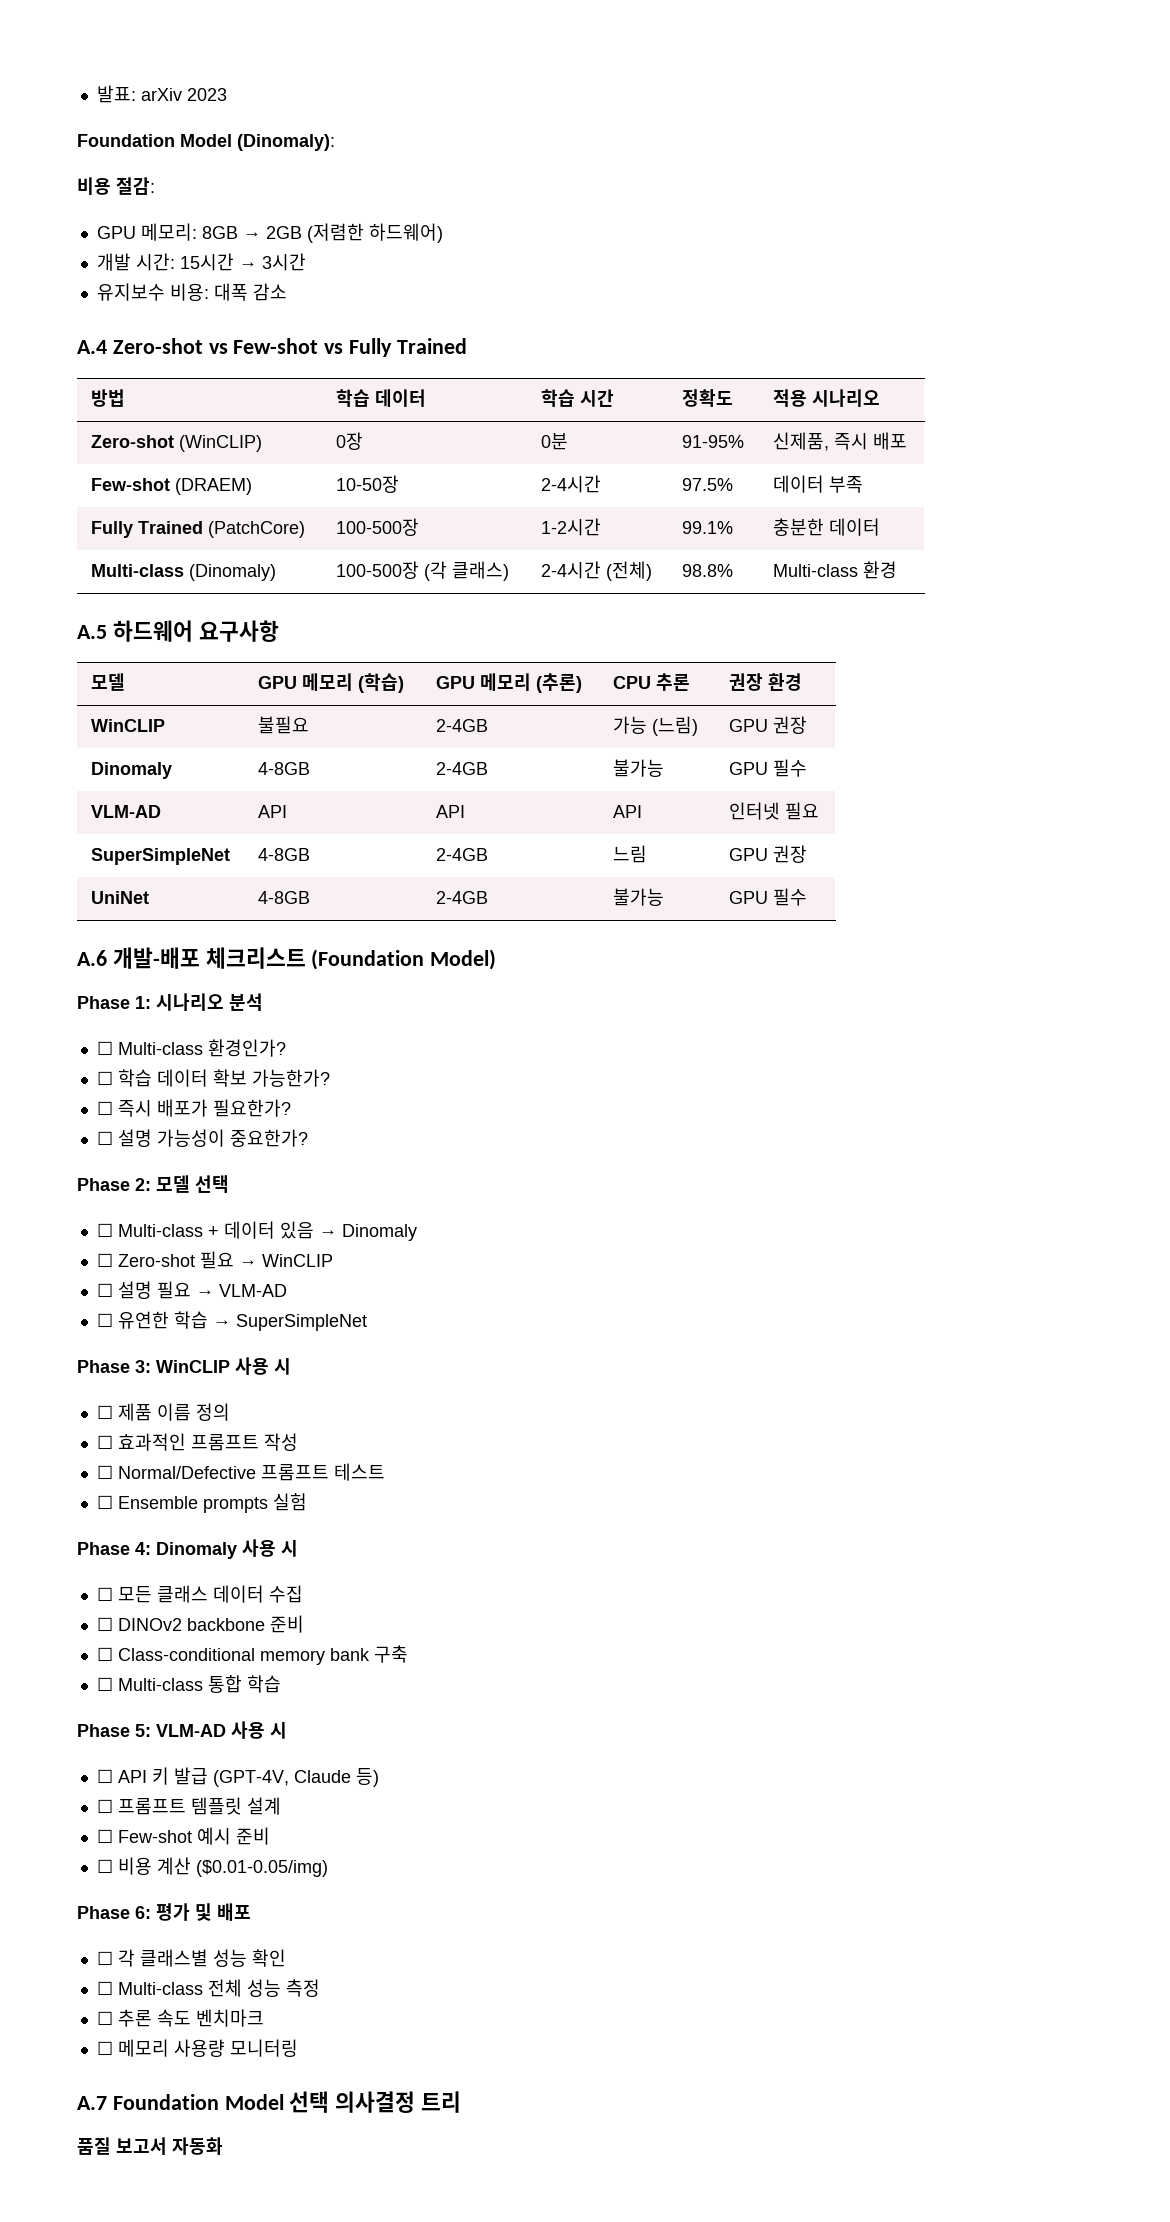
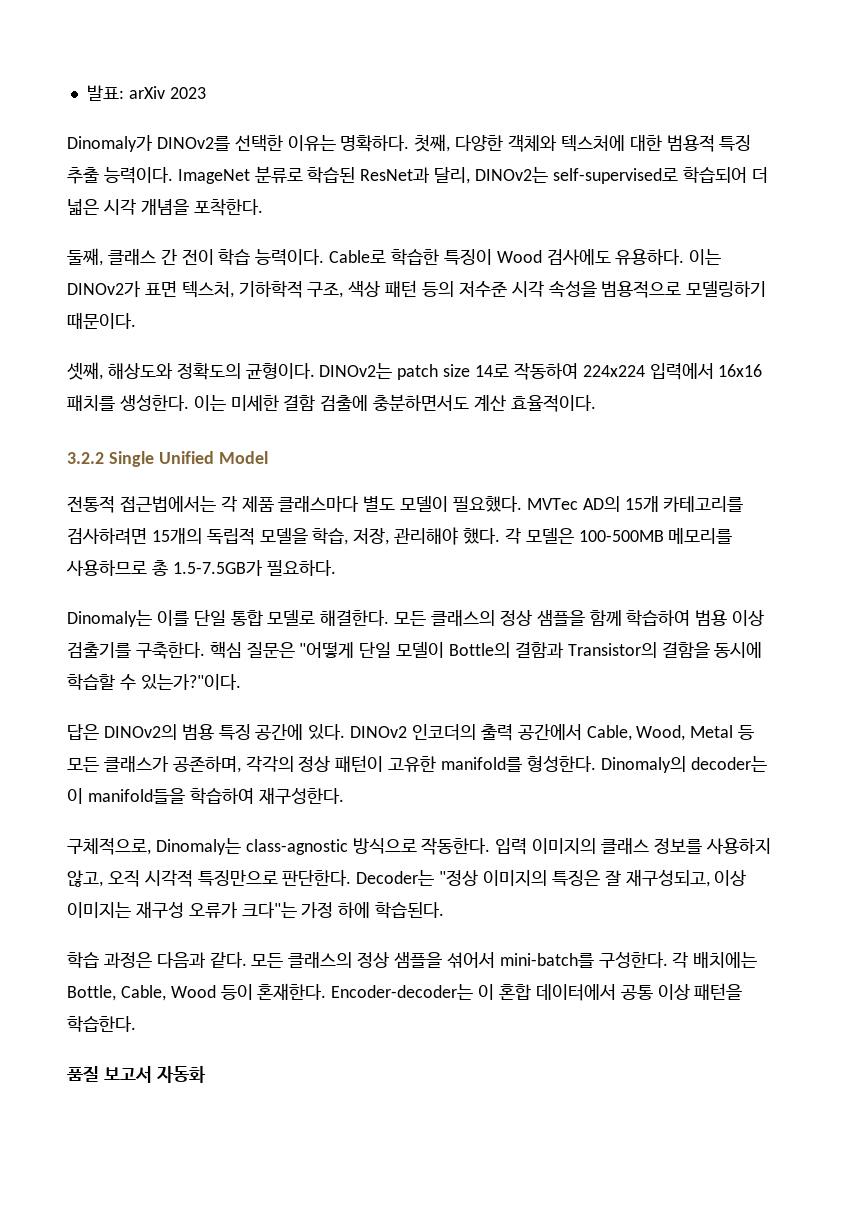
[77,134,335,151] [77,177,155,195] [96,223,443,243] [96,253,306,271] [96,283,287,301] [77,338,467,357] [90,389,125,407] [335,389,426,407] [540,389,614,407] [681,389,733,407] [772,389,880,407] [90,435,262,452] [335,432,363,450] [540,433,568,450] [681,435,744,448] [772,432,907,451] [90,478,252,495] [335,475,399,493] [540,475,601,493] [681,478,733,491] [772,475,863,493] [90,521,305,538] [335,518,419,536] [540,518,601,536] [681,521,733,534] [772,518,880,536] [90,564,276,581] [335,561,509,581] [540,561,652,581] [681,564,733,577] [772,561,897,579] [77,620,279,642] [90,673,125,691] [257,673,404,693] [435,673,582,693] [612,673,690,691] [728,673,802,691] [90,719,165,732] [257,716,309,734] [435,719,488,732] [612,716,698,736] [728,716,807,734] [90,762,172,779] [257,762,310,775] [435,762,488,775] [612,759,664,777] [728,759,807,777] [90,805,161,818] [257,805,287,818] [435,805,465,818] [612,805,642,818] [728,802,819,820] [90,848,230,865] [257,848,310,861] [435,848,488,861] [612,845,647,863] [728,845,807,863] [90,891,149,904] [257,891,310,904] [435,891,488,904] [612,888,664,906] [728,888,807,906] [77,947,497,970] [77,993,263,1011] [96,1039,286,1057] [96,1069,330,1087] [96,1099,291,1117] [96,1129,308,1147] [77,1175,229,1193] [96,1221,417,1241] [96,1251,333,1269] [96,1281,287,1299] [96,1311,367,1331] [77,1357,291,1375] [96,1403,230,1421] [96,1433,298,1451] [96,1463,385,1481] [96,1493,307,1513] [77,1539,298,1559] [96,1585,303,1603] [96,1615,304,1633] [96,1645,408,1665] [96,1675,281,1693] [77,1721,287,1739] [96,1767,379,1787] [96,1797,281,1815] [96,1827,270,1845] [96,1857,328,1877] [77,1903,251,1921] [96,1949,286,1967] [96,1979,320,1997] [96,2009,264,2027] [96,2039,298,2057] [77,2091,462,2113] Foundation Model (Dinomaly): // 비용 절감: // GPU 메모리: 8GB → 2GB (저렴한 하드웨어) // 개발 시간: 15시간 → 3시간 // 유지보수 비용: 대폭 감소 // A.4 Zero-shot vs Few-shot vs Fully Trained // 방법 | 학습 데이터 | 학습 시간 | 정확도 | 적용 시나리오 // Zero-shot (WinCLIP) | 0장 | 0분 | 91-95% | 신제품, 즉시 배포 // Few-shot (DRAEM) | 10-50장 | 2-4시간 | 97.5% | 데이터 부족 // Fully Trained (PatchCore) | 100-500장 | 1-2시간 | 99.1% | 충분한 데이터 // Multi-class (Dinomaly) | 100-500장 (각 클래스) | 2-4시간 (전체) | 98.8% | Multi-class 환경 // A.5 하드웨어 요구사항 // 모델 | GPU 메모리 (학습) | GPU 메모리 (추론) | CPU 추론 | 권장 환경 // WinCLIP | 불필요 | 2-4GB | 가능 (느림) | GPU 권장 // Dinomaly | 4-8GB | 2-4GB | 불가능 | GPU 필수 // VLM-AD | API | API | API | 인터넷 필요 // SuperSimpleNet | 4-8GB | 2-4GB | 느림 | GPU 권장 // UniNet | 4-8GB | 2-4GB | 불가능 | GPU 필수 // A.6 개발-배포 체크리스트 (Foundation Model) // Phase 1: 시나리오 분석 // ☐ Multi-class 환경인가? // ☐ 학습 데이터 확보 가능한가? // ☐ 즉시 배포가 필요한가? // ☐ 설명 가능성이 중요한가? // Phase 2: 모델 선택 // ☐ Multi-class + 데이터 있음 → Dinomaly // ☐ Zero-shot 필요 → WinCLIP // ☐ 설명 필요 → VLM-AD // ☐ 유연한 학습 → SuperSimpleNet // Phase 3: WinCLIP 사용 시 // ☐ 제품 이름 정의 // ☐ 효과적인 프롬프트 작성 // ☐ Normal/Defective 프롬프트 테스트 // ☐ Ensemble prompts 실험 // Phase 4: Dinomaly 사용 시 // ☐ 모든 클래스 데이터 수집 // ☐ DINOv2 backbone 준비 // ☐ Class-conditional memory bank 구축 // ☐ Multi-class 통합 학습 // Phase 5: VLM-AD 사용 시 // ☐ API 키 발급 (GPT-4V, Claude 등) // ☐ 프롬프트 템플릿 설계 // ☐ Few-shot 예시 준비 // ☐ 비용 계산 ($0.01-0.05/img) // Phase 6: 평가 및 배포 // ☐ 각 클래스별 성능 확인 // ☐ Multi-class 전체 성능 측정 // ☐ 추론 속도 벤치마크 // ☐ 메모리 사용량 모니터링 // A.7 Foundation Model 선택 의사결정 트리 -> [67,134,752,152] [67,166,768,184] [67,199,263,216] [67,248,722,266] [67,280,767,298] [67,312,136,329] [67,362,763,380] [67,394,596,412] [67,451,268,467] [67,496,744,513] [67,527,733,545] [66,560,336,576] [67,610,765,627] [67,641,763,659] [67,674,241,690] [67,724,755,741] [67,755,767,773] [67,787,344,804] [67,837,771,855] [67,869,747,887] [67,901,445,918] [67,952,758,968] [67,983,743,1001] [67,1016,136,1032] Dinomaly가 DINOv2를 선택한 이유는 명확하다. 첫째, 다양한 객체와 텍스처에 대한 범용적 특징 추출 능력이다. ImageNet 분류로 학습된 ResNet과 달리, DINOv2는 self-supervised로 학습되어 더 넓은 시각 개념을 포착한다. // 둘째, 클래스 간 전이 학습 능력이다. Cable로 학습한 특징이 Wood 검사에도 유용하다. 이는 DINOv2가 표면 텍스처, 기하학적 구조, 색상 패턴 등의 저수준 시각 속성을 범용적으로 모델링하기 때문이다. // 셋째, 해상도와 정확도의 균형이다. DINOv2는 patch size 14로 작동하여 224x224 입력에서 16x16 패치를 생성한다. 이는 미세한 결함 검출에 충분하면서도 계산 효율적이다. // 3.2.2 Single Unified Model // 전통적 접근법에서는 각 제품 클래스마다 별도 모델이 필요했다. MVTec AD의 15개 카테고리를 검사하려면 15개의 독립적 모델을 학습, 저장, 관리해야 했다. 각 모델은 100-500MB 메모리를 사용하므로 총 1.5-7.5GB가 필요하다. // Dinomaly는 이를 단일 통합 모델로 해결한다. 모든 클래스의 정상 샘플을 함께 학습하여 범용 이상 검출기를 구축한다. 핵심 질문은 "어떻게 단일 모델이 Bottle의 결함과 Transistor의 결함을 동시에 학습할 수 있는가?"이다. // 답은 DINOv2의 범용 특징 공간에 있다. DINOv2 인코더의 출력 공간에서 Cable, Wood, Metal 등 모든 클래스가 공존하며, 각각의 정상 패턴이 고유한 manifold를 형성한다. Dinomaly의 decoder는 이 manifold들을 학습하여 재구성한다. // 구체적으로, Dinomaly는 class-agnostic 방식으로 작동한다. 입력 이미지의 클래스 정보를 사용하지 않고, 오직 시각적 특징만으로 판단한다. Decoder는 "정상 이미지의 특징은 잘 재구성되고, 이상 이미지는 재구성 오류가 크다"는 가정 하에 학습된다. // 학습 과정은 다음과 같다. 모든 클래스의 정상 샘플을 섞어서 mini-batch를 구성한다. 각 배치에는 Bottle, Cable, Wood 등이 혼재한다. Encoder-decoder는 이 혼합 데이터에서 공통 이상 패턴을 학습한다.

